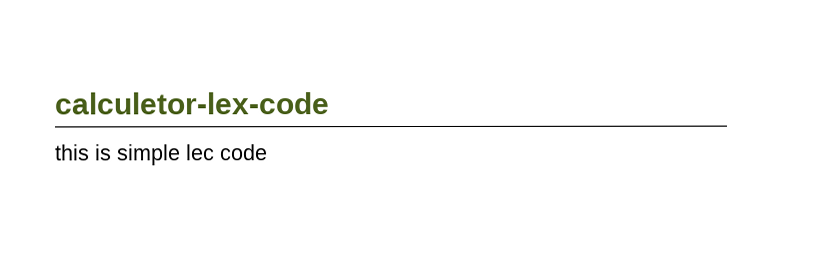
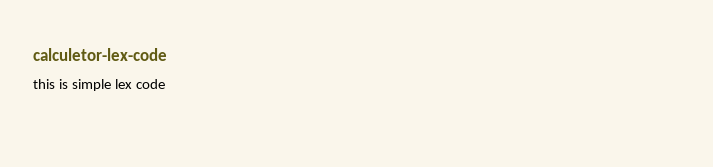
[186,144,215,161] lec -> [114,79,132,89] lex

